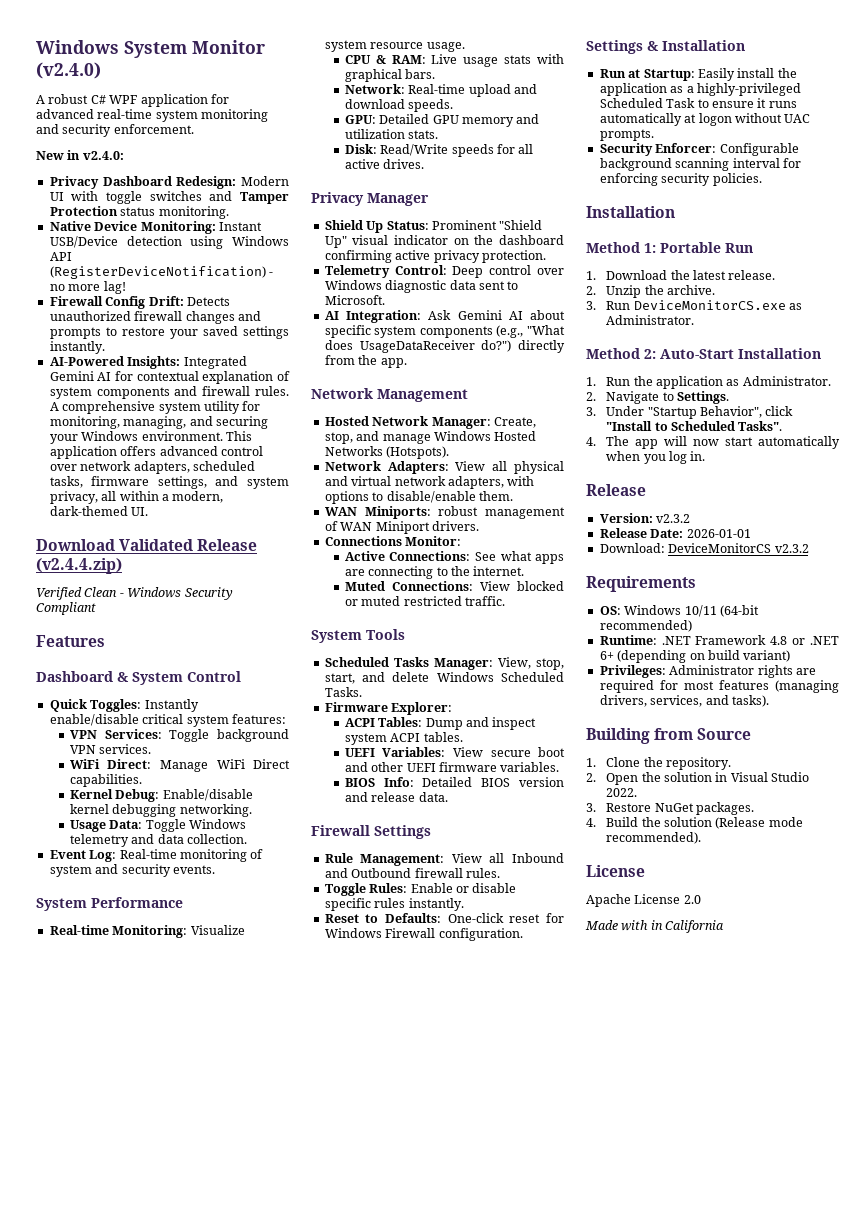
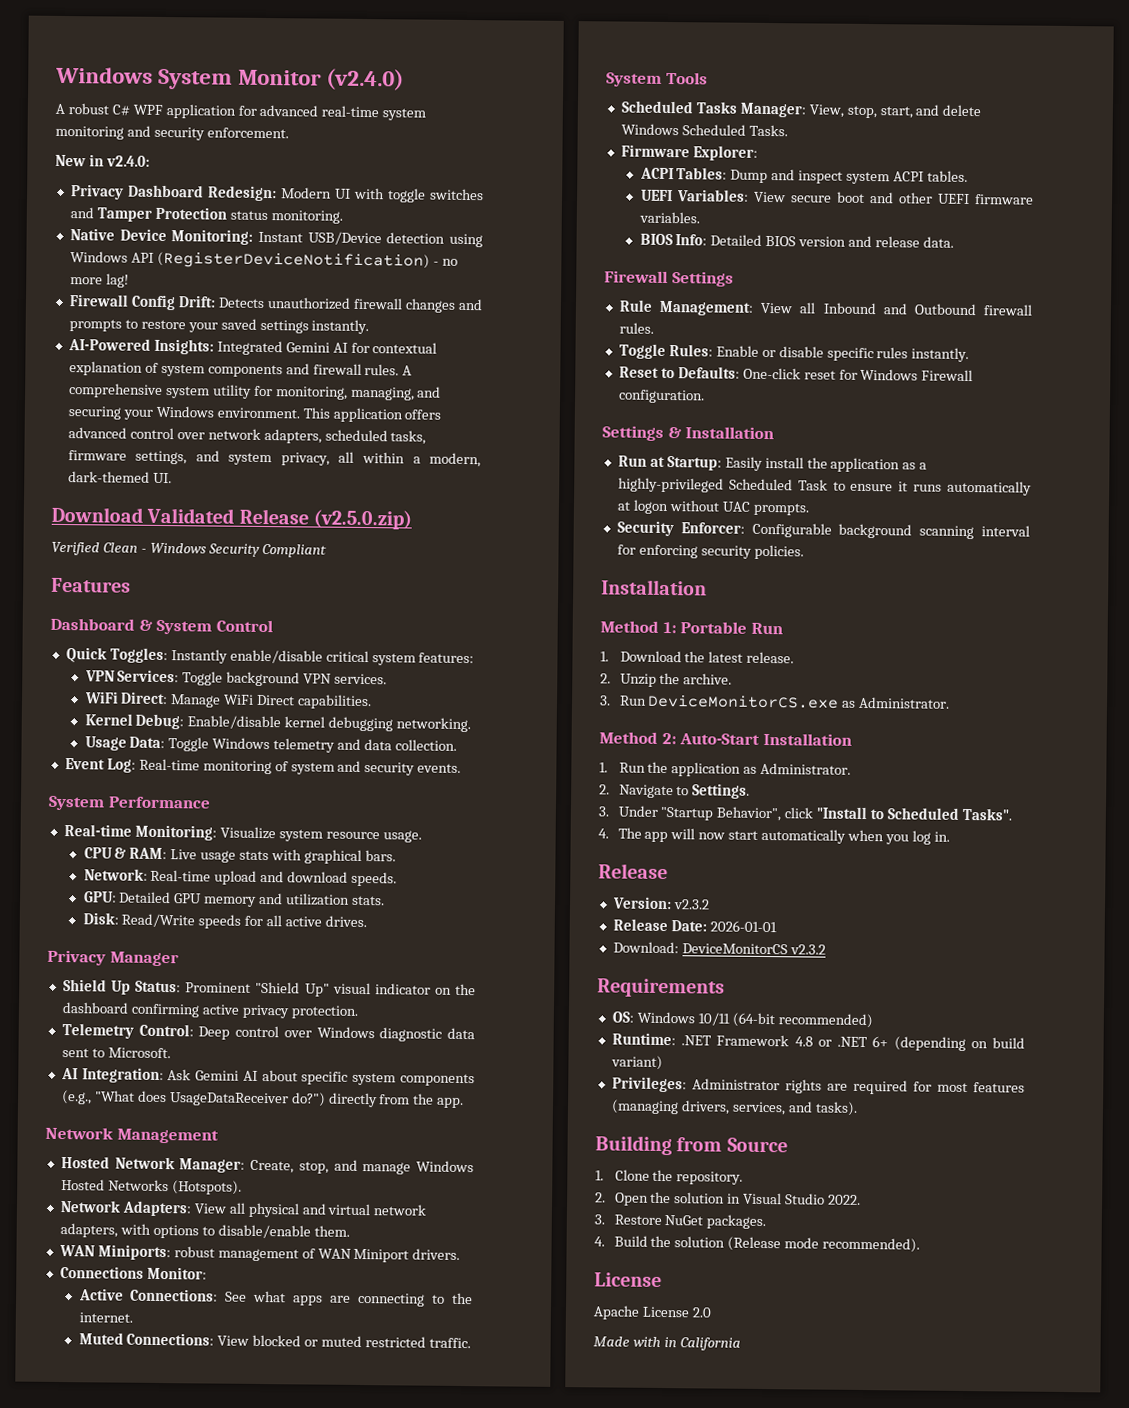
[36,558,122,574] (v2.4.4.zip) -> [312,509,412,530] (v2.5.0.zip)

